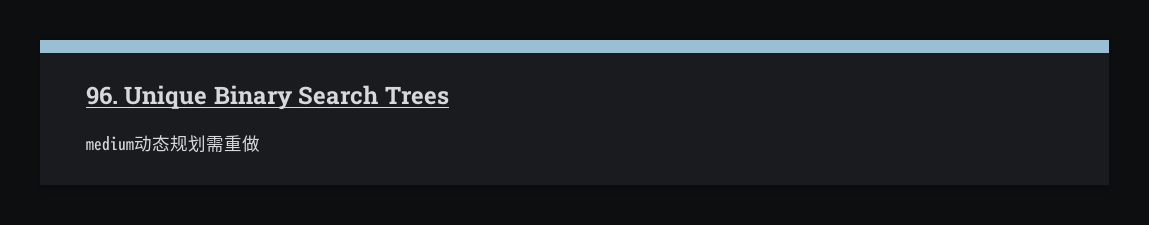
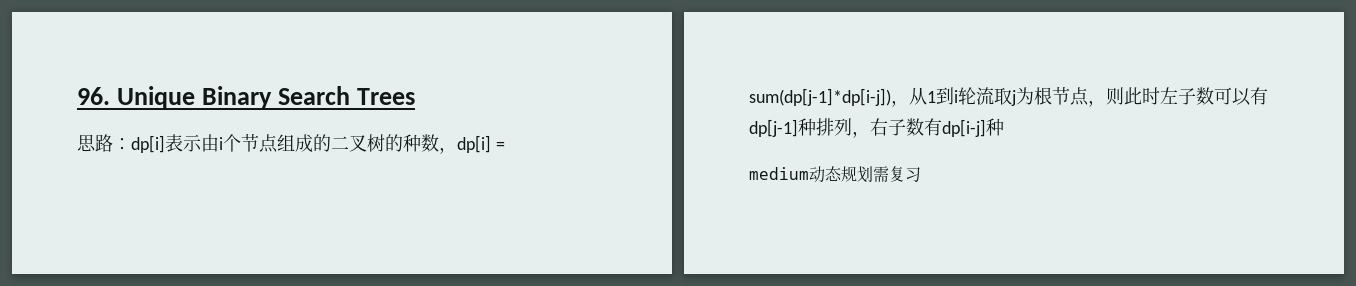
(449, 95) none -> [77,134,505,154] [749,87,1268,107] [749,118,1004,138] // 思路：dp[i]表示由i个节点组成的二叉树的种数，dp[i] = sum(dp[j-1]*dp[i-j])，从1到i轮流取j为根节点，则此时左子数可以有dp[j-1]种排列，右子数有dp[i-j]种
[224,135,260,152] 重做 -> [889,166,921,182] 复习

